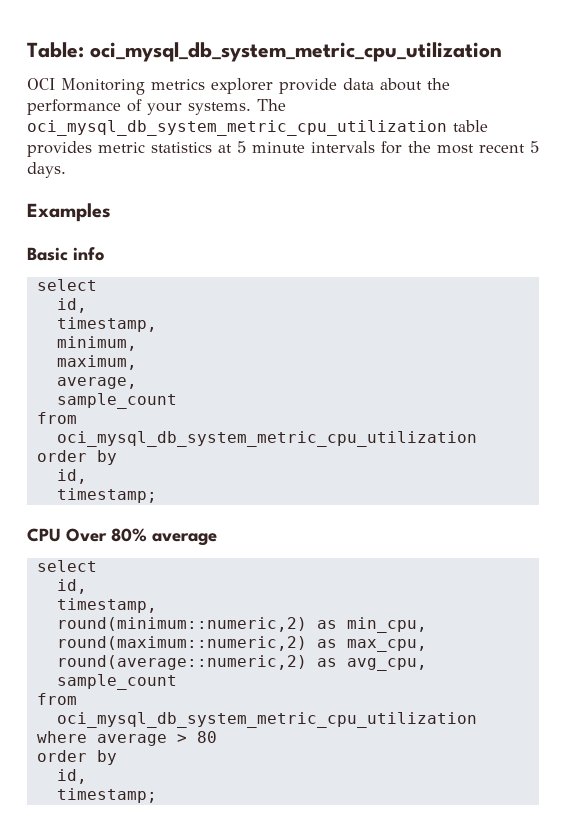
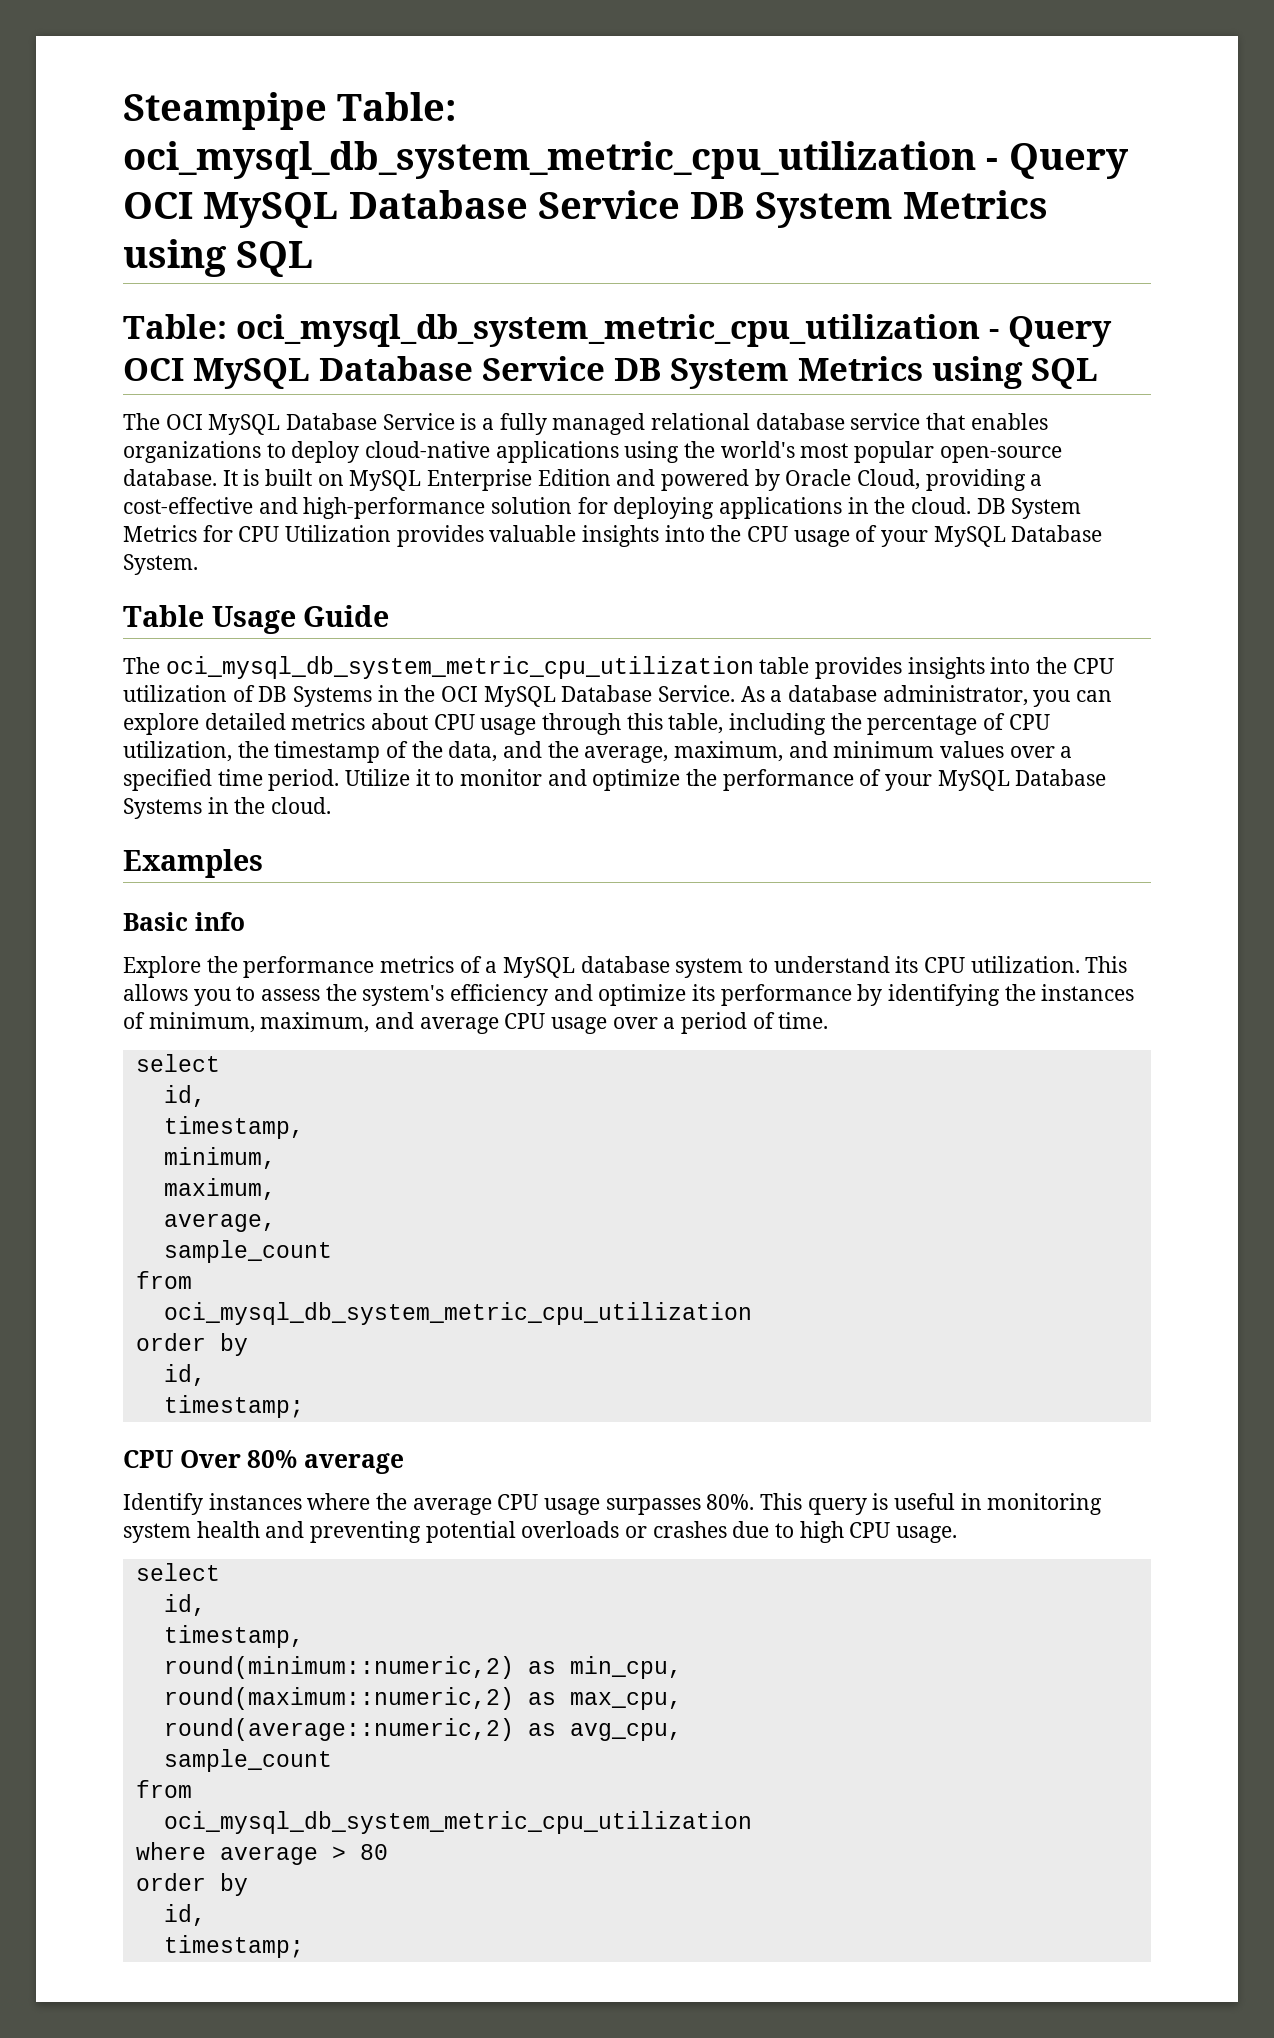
[27,42,502,62] [27,78,450,95] [27,99,286,115] [27,120,488,136] [27,141,539,157] [27,162,66,178] [27,203,111,222] [27,247,105,261] Table: oci_mysql_db_system_metric_cpu_utilization // OCI Monitoring metrics explorer provide data about the performance of your systems. The oci_mysql_db_system_metric_cpu_utilization table provides metric statistics at 5 minute intervals for the most recent 5 days. // Examples // Basic info -> [123,92,458,130] [123,141,1128,179] [123,190,1048,228] [123,239,314,277] [123,314,1112,347] [123,356,1098,389] [123,413,1048,435] [123,441,1062,463] [123,469,1043,491] [123,497,1082,519] [123,525,1103,547] [123,554,198,575] [123,605,390,634] [123,656,1114,679] [123,685,1113,707] [123,713,1050,735] [123,741,1073,763] [123,769,1107,791] [123,797,332,819] [123,849,263,878] [123,912,245,931] [123,956,1128,978] [123,984,1135,1006] [123,1012,829,1034] Steampipe Table: oci_mysql_db_system_metric_cpu_utilization - Query OCI MySQL Database Service DB System Metrics using SQL // Table: oci_mysql_db_system_metric_cpu_utilization - Query OCI MySQL Database Service DB System Metrics using SQL // The OCI MySQL Database Service is a fully managed relational database service that enables organizations to deploy cloud-native applications using the world's most popular open-source database. It is built on MySQL Enterprise Edition and powered by Oracle Cloud, providing a cost-effective and high-performance solution for deploying applications in the cloud. DB System Metrics for CPU Utilization provides valuable insights into the CPU usage of your MySQL Database System. // Table Usage Guide // The oci_mysql_db_system_metric_cpu_utilization table provides insights into the CPU utilization of DB Systems in the OCI MySQL Database Service. As a database administrator, you can explore detailed metrics about CPU usage through this table, including the percentage of CPU utilization, the timestamp of the data, and the average, maximum, and minimum values over a specified time period. Utilize it to monitor and optimize the performance of your MySQL Database Systems in the cloud. // Examples // Basic info // Explore the performance metrics of a MySQL database system to understand its CPU utilization. This allows you to assess the system's efficiency and optimize its performance by identifying the instances of minimum, maximum, and average CPU usage over a period of time.
(217, 539) none -> [123,1493,1103,1515] [123,1521,958,1543] // Identify instances where the average CPU usage surpasses 80%. This query is useful in monitoring system health and preventing potential overloads or crashes due to high CPU usage.

